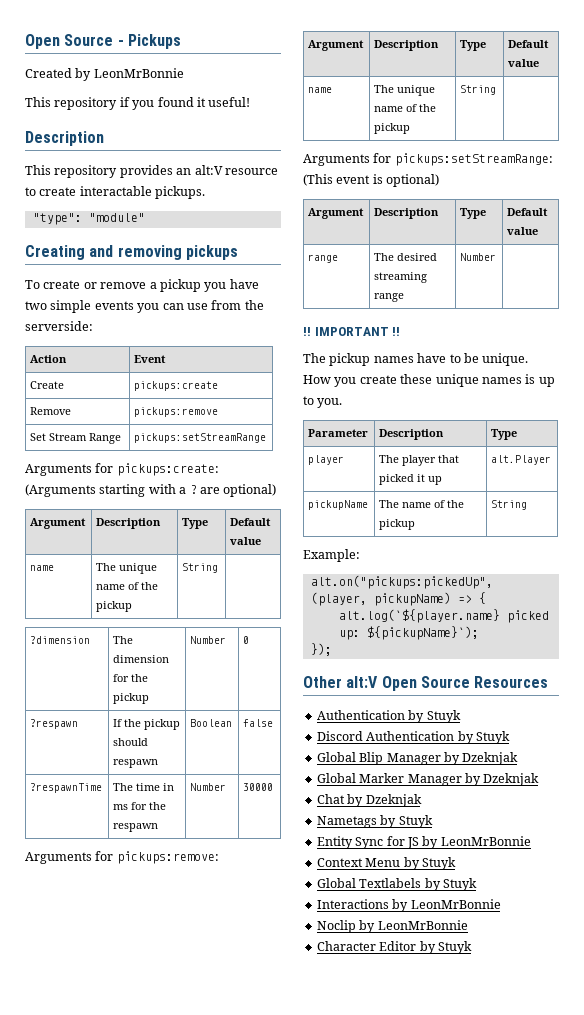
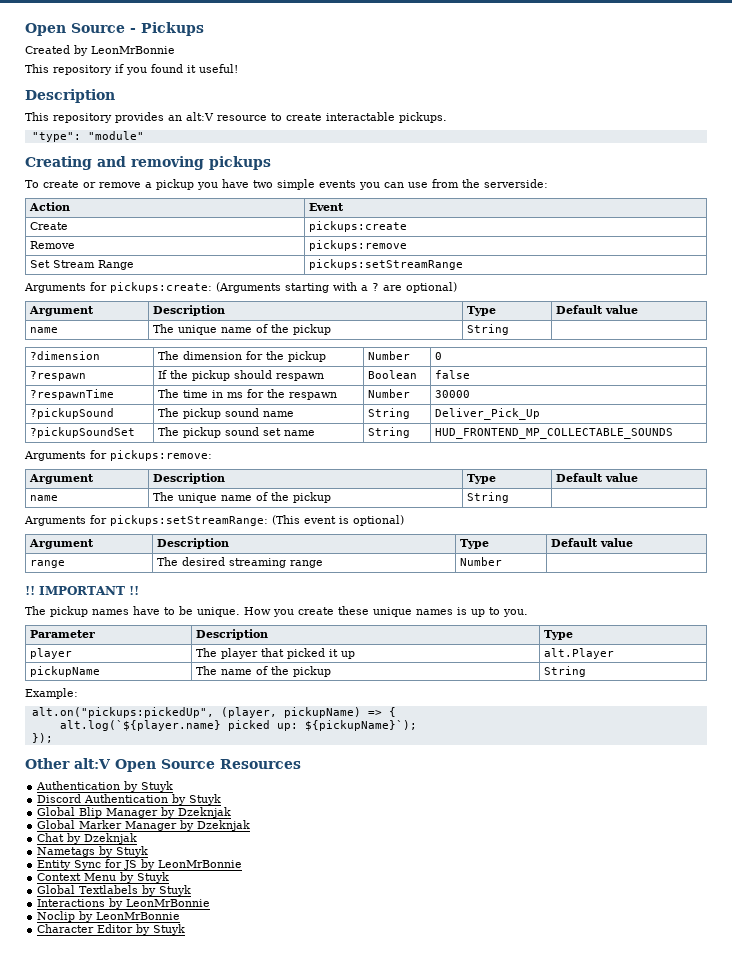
(274, 787) none -> [30,408,115,419] [158,408,295,419] [368,408,411,419] [435,408,541,420] [30,427,136,438] [158,427,316,438] [368,427,411,438] [435,428,674,439] // ?pickupSound | The pickup sound name | String | Deliver_Pick_Up // ?pickupSoundSet | The pickup sound set name | String | HUD_FRONTEND_MP_COLLECTABLE_SOUNDS

